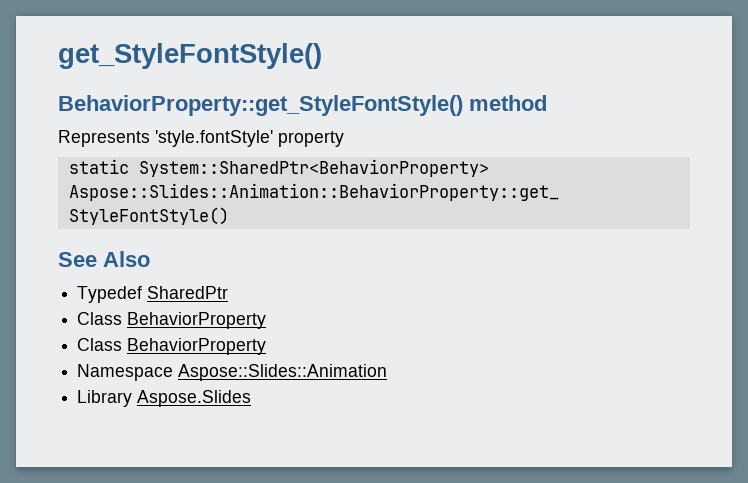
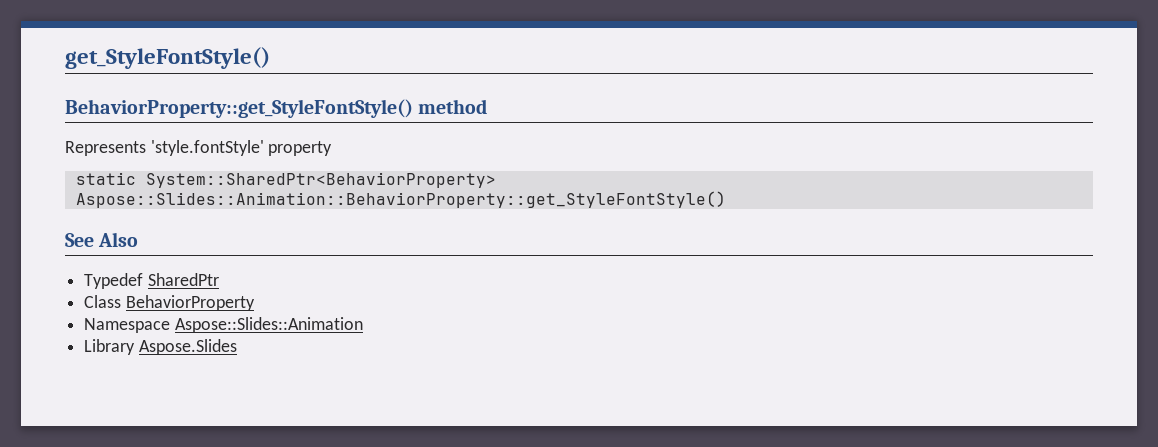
[77,338,267,355] // Class BehaviorProperty -> (255, 303) none

